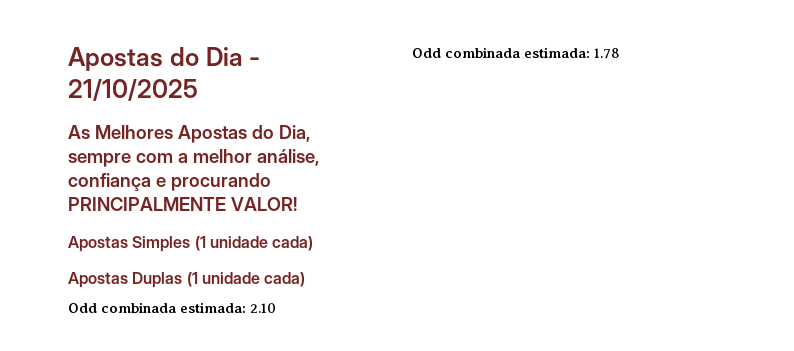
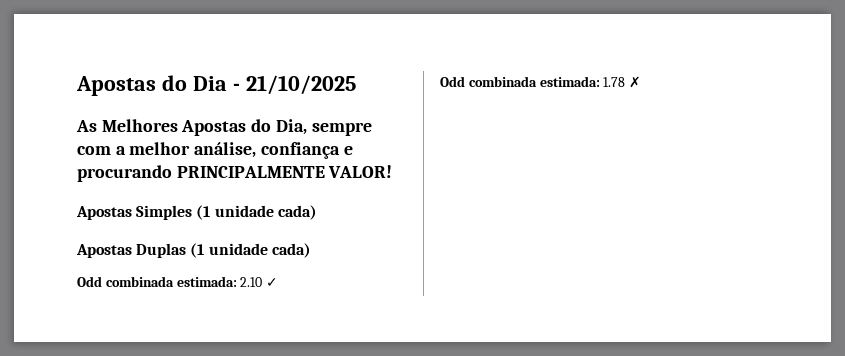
(276, 308) none -> [266,278,279,287] ✓
(620, 53) none -> [629,76,642,88] ✗

